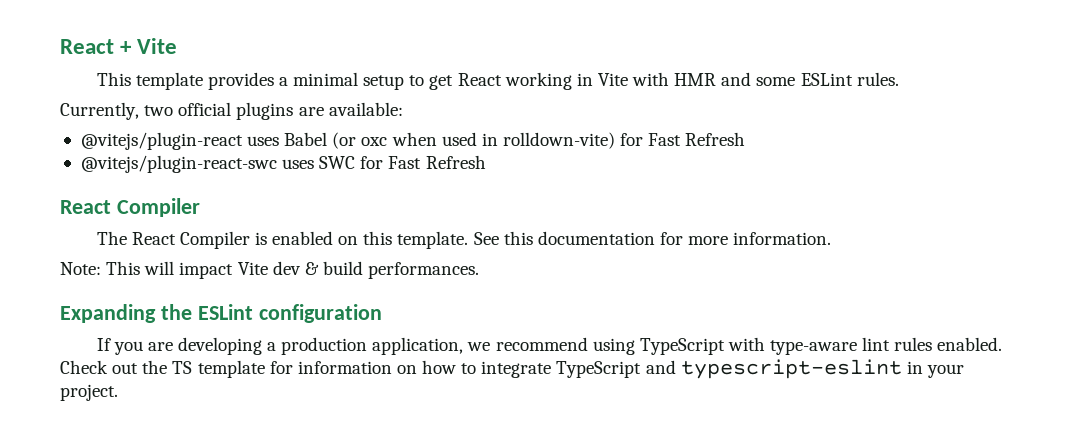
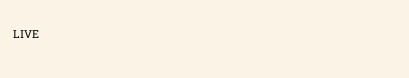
[60,38,178,54] [96,72,899,90] [60,102,403,120] [80,132,746,150] [80,155,486,173] [60,198,200,217] [96,231,832,249] [60,261,480,279] [60,304,382,323] [96,337,1003,355] [60,359,964,379] [60,384,118,401] React + Vite // This template provides a minimal setup to get React working in Vite with HMR and some ESLint rules. // Currently, two official plugins are available: // @vitejs/plugin-react uses Babel (or oxc when used in rolldown-vite) for Fast Refresh // @vitejs/plugin-react-swc uses SWC for Fast Refresh // React Compiler // The React Compiler is enabled on this template. See this documentation for more information. // Note: This will impact Vite dev & build performances. // Expanding the ESLint configuration // If you are developing a production application, we recommend using TypeScript with type-aware lint rules enabled. Check out the TS template for information on how to integrate TypeScript and typescript-eslint in your project. -> [13,30,39,38] LIVE

